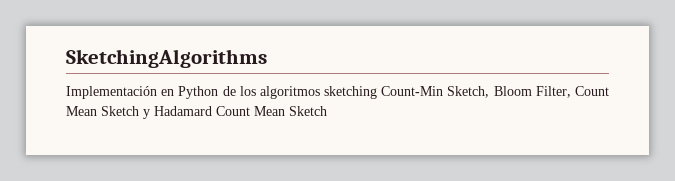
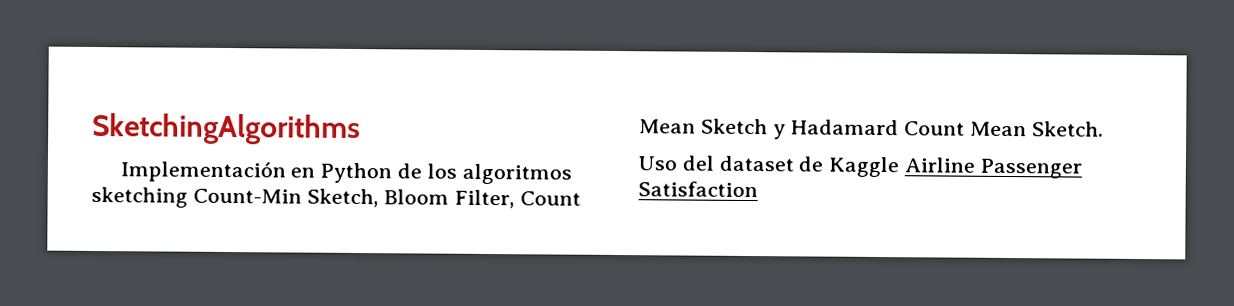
[289,106,327,116] Sketch -> [1031,121,1104,137] [638,155,1082,179] [638,181,758,198] Sketch. // Uso del dataset de Kaggle Airline Passenger Satisfaction

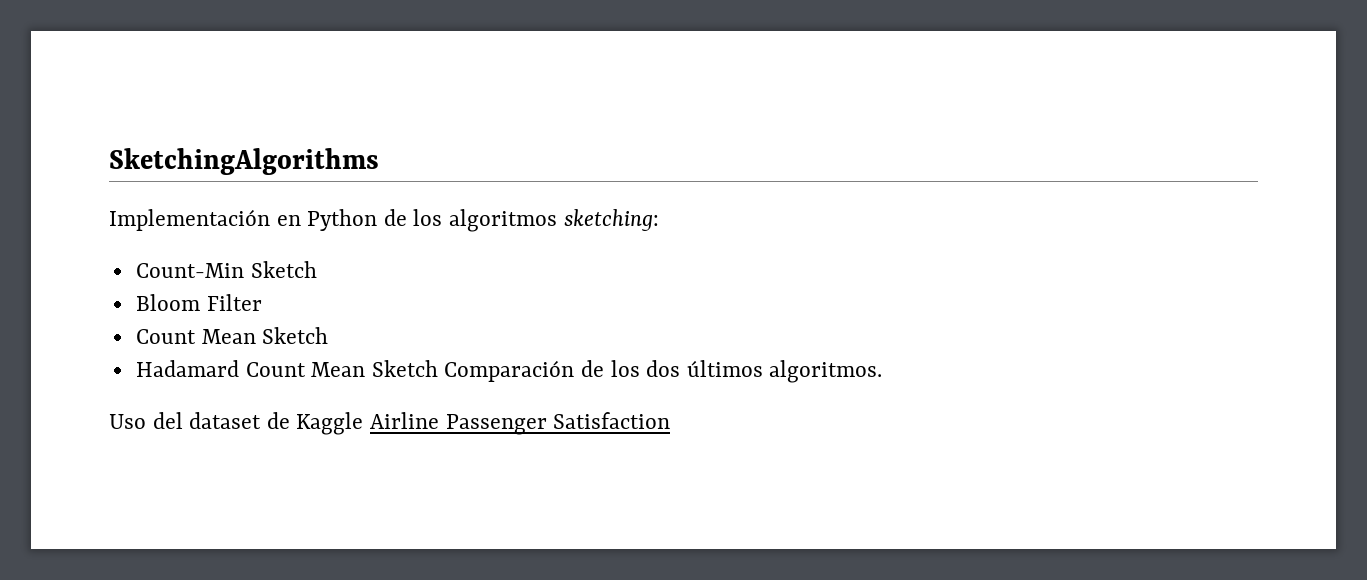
[91,186,582,209] [639,118,786,140] sketching Count-Min Sketch, Bloom Filter, Count Mean Sketch y -> [563,209,659,231] [135,261,317,278] [135,294,262,311] [135,327,329,344] sketching: // Count-Min Sketch // Bloom Filter // Count Mean Sketch //
[1031,121,1104,137] Sketch. -> [371,360,883,383] Sketch Comparación de los dos últimos algoritmos.

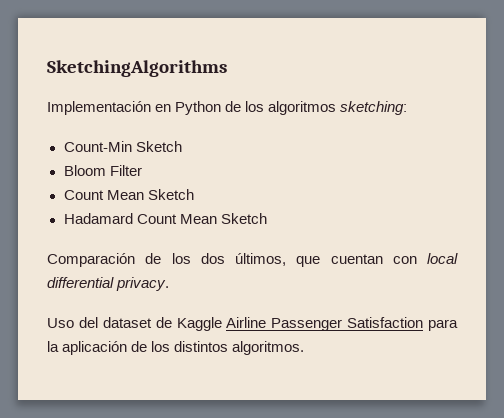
(438, 368) none -> (267, 218) //
[686,360,883,383] últimos algoritmos. -> [235,253,458,267] [47,277,170,291] últimos, que cuentan con local differential privacy.
(671, 420) none -> [428,319,458,331] [47,341,305,355] para la aplicación de los distintos algoritmos.

